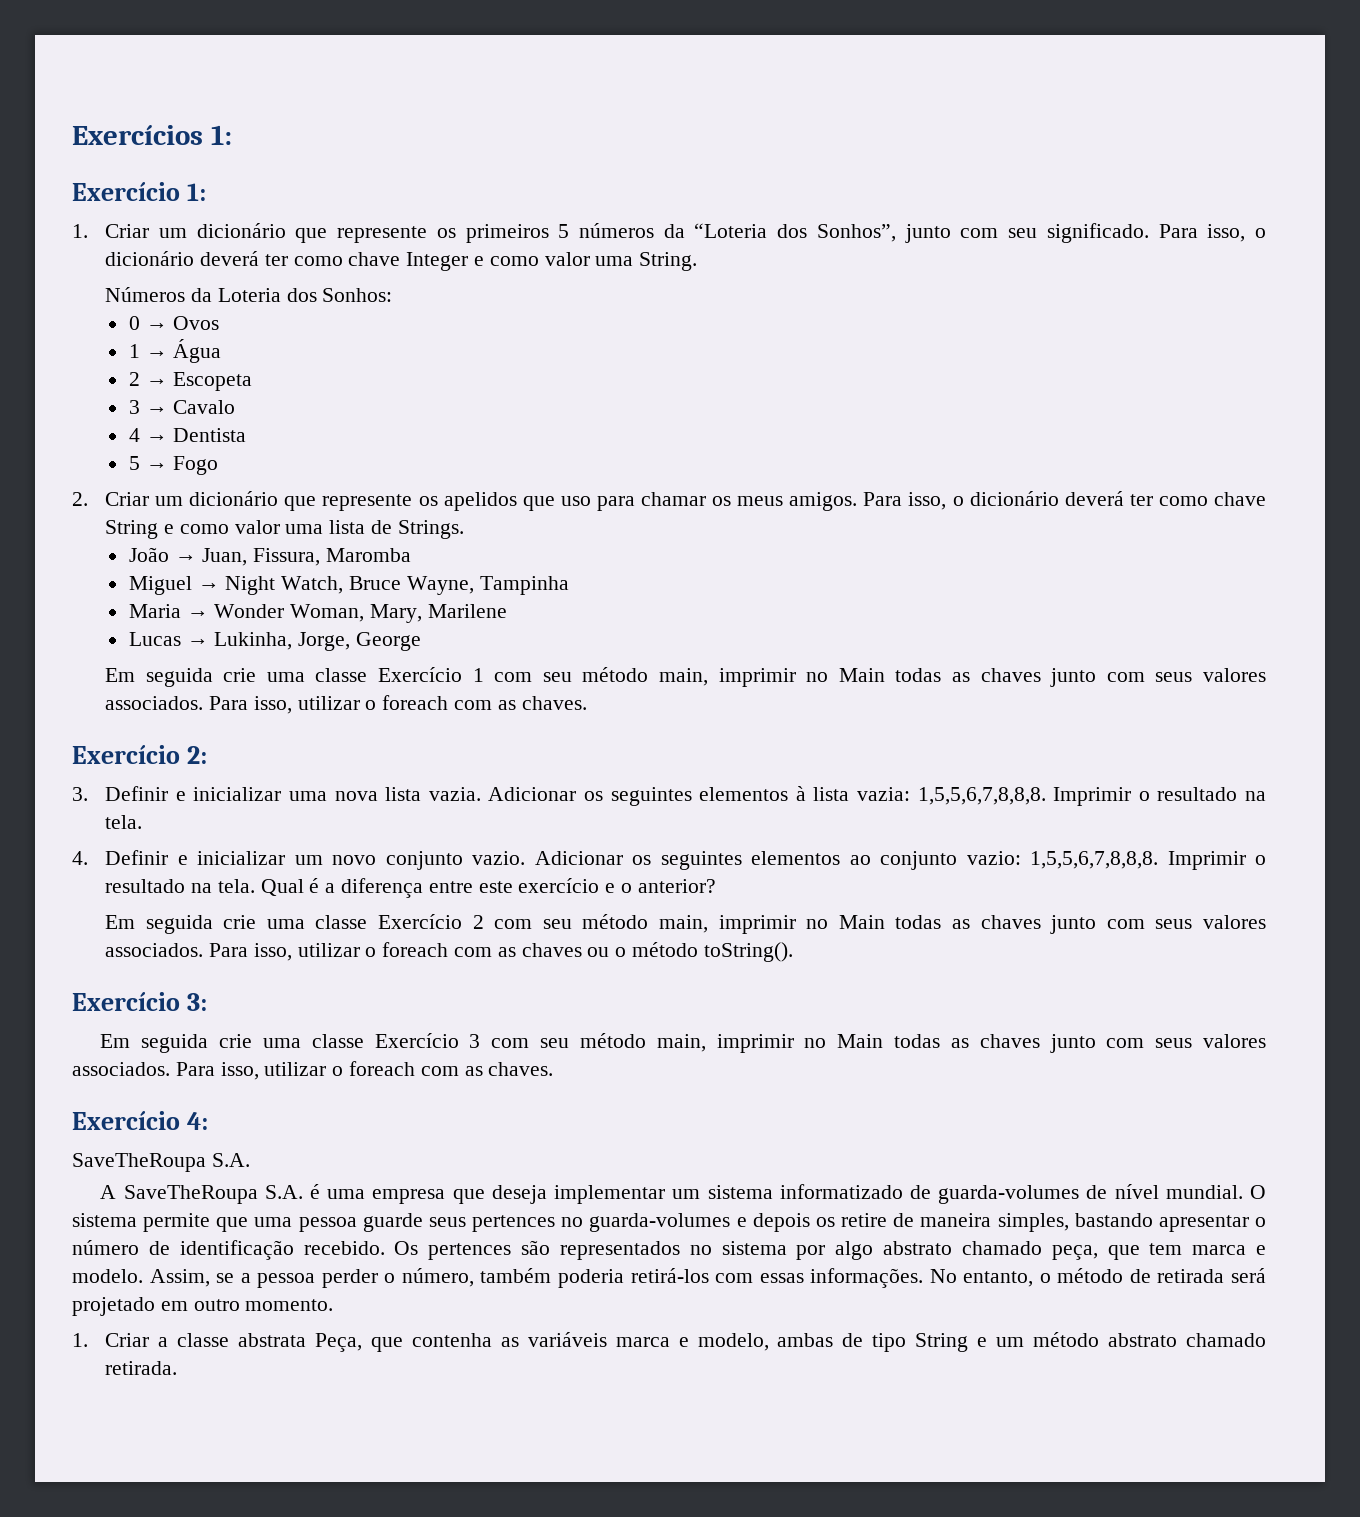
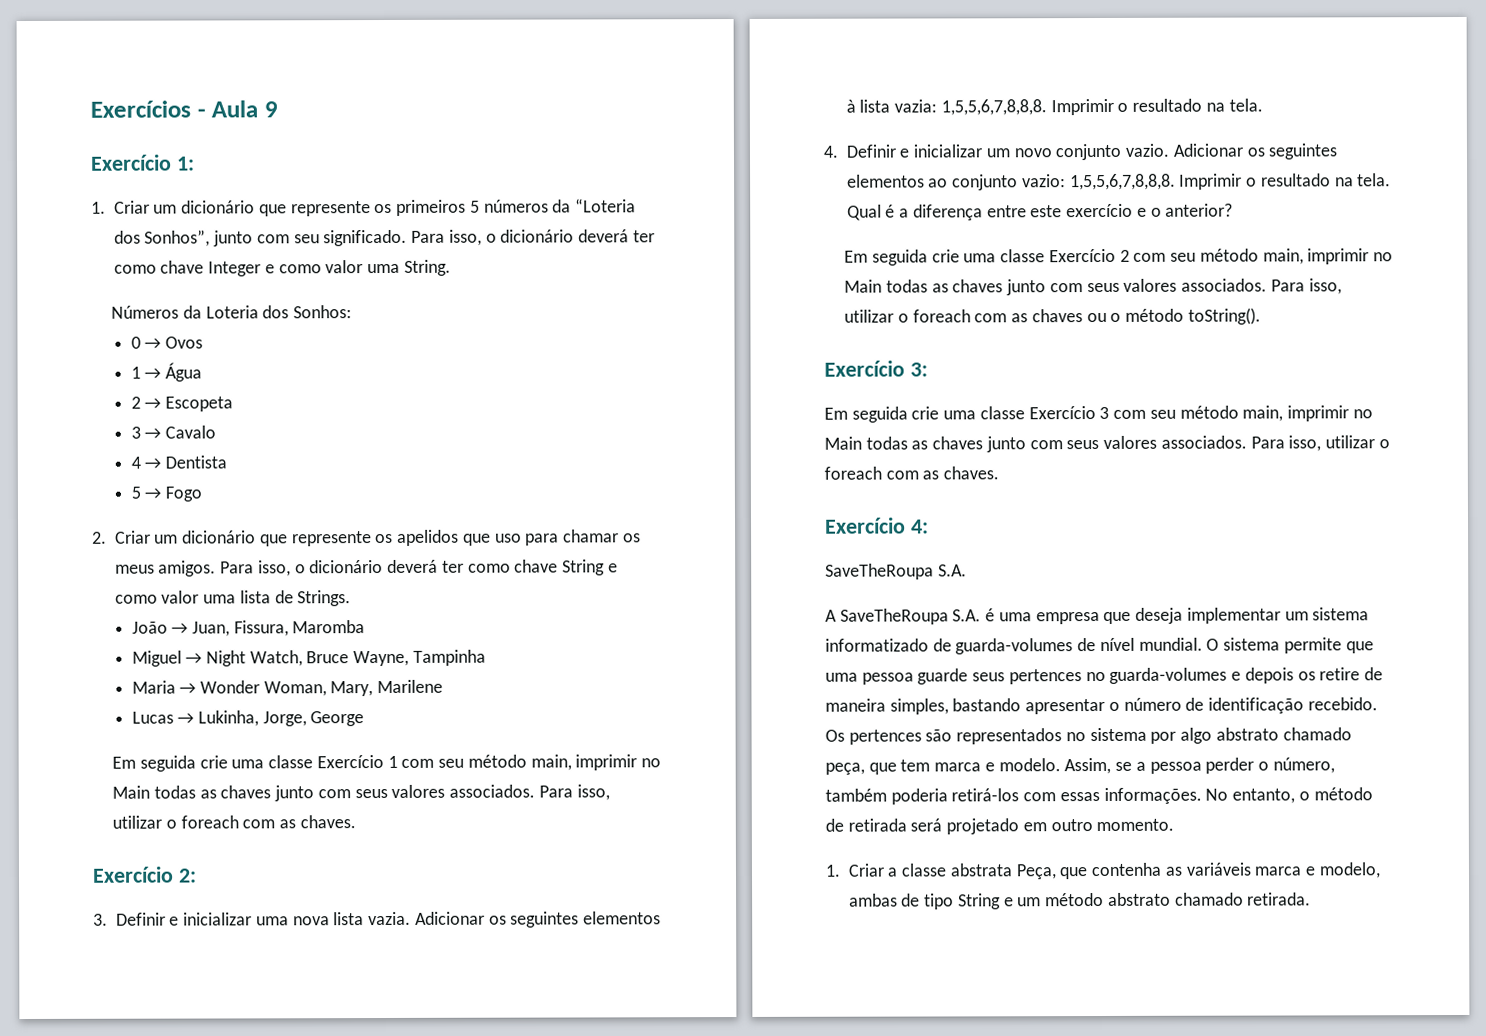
[210,125,232,145] 1: -> [196,100,278,118] - Aula 9

